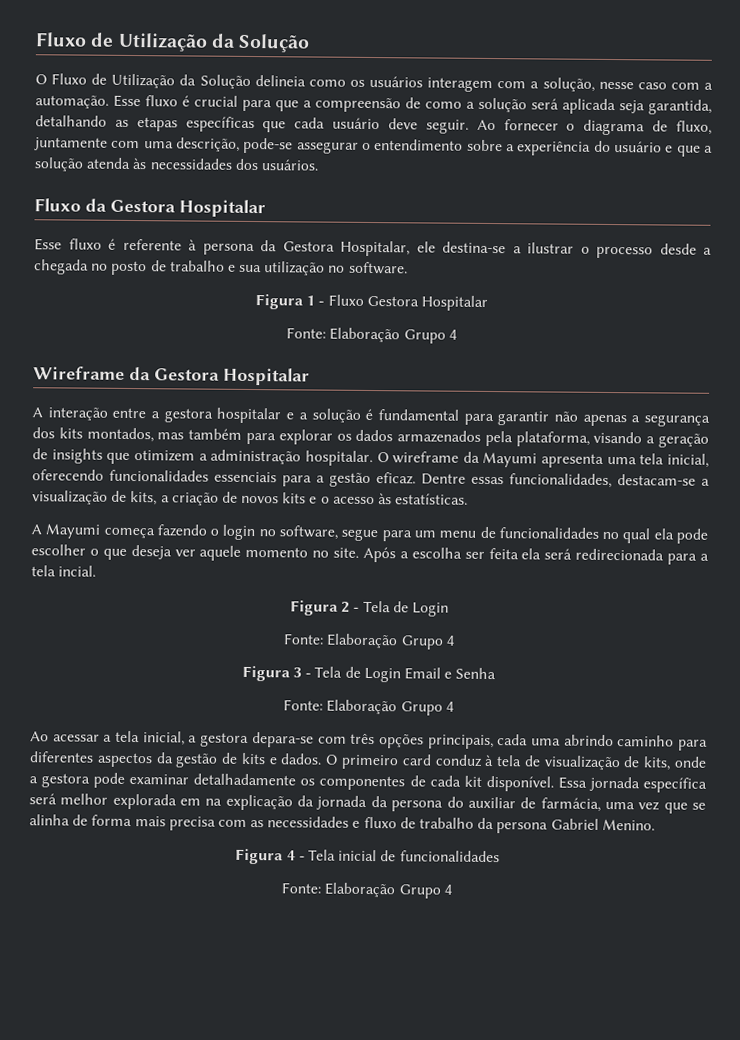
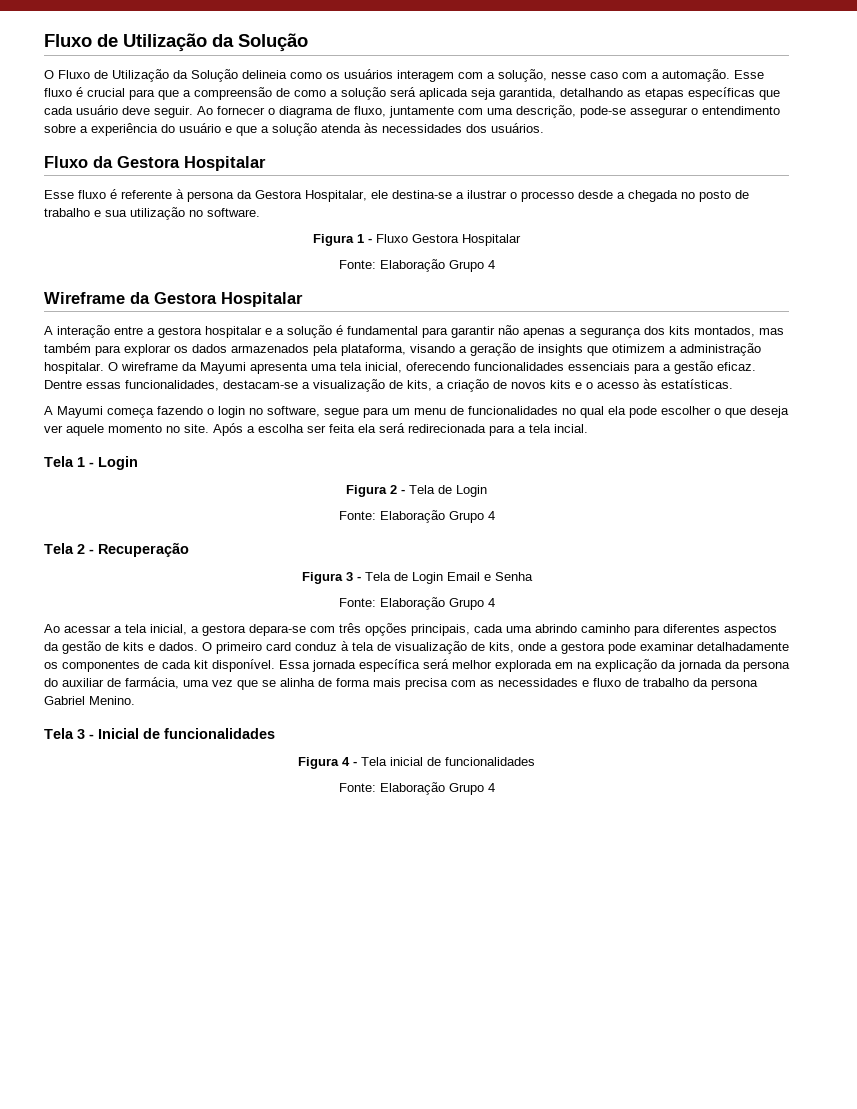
(97, 571) none -> [44,456,138,470] // Tela 1 - Login
(455, 640) none -> [44,542,189,557] // Tela 2 - Recuperação
(655, 824) none -> [44,728,275,739] // Tela 3 - Inicial de funcionalidades

